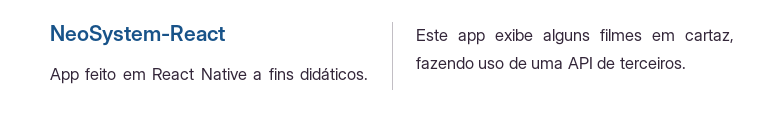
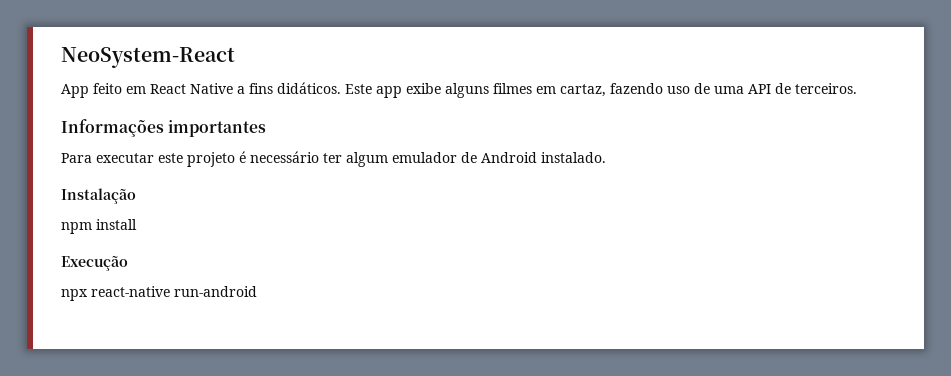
(686, 63) none -> [61,119,267,137] [61,151,606,167] [61,188,136,204] [61,219,137,234] [61,255,128,271] [61,286,257,301] // Informações importantes // Para executar este projeto é necessário ter algum emulador de Android instalado. // Instalação // npm install // Execução // npx react-native run-android

